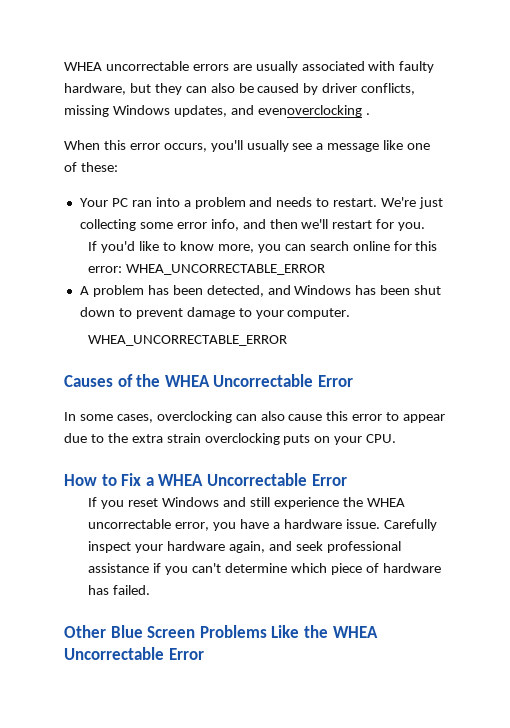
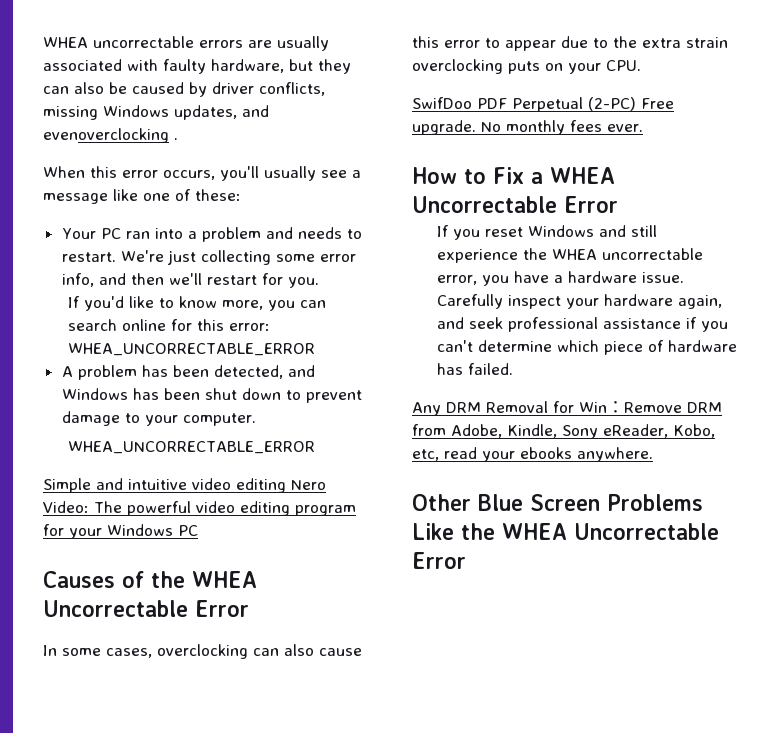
(288, 340) none -> [43,478,326,493] [43,501,356,516] [43,524,198,539] // Simple and intuitive video editing Nero Video: The powerful video editing program for your Windows PC
(397, 438) none -> [412,97,674,112] [412,120,643,135] // SwifDoo PDF Perpetual (2-PC) Free upgrade. No monthly fees ever.
(151, 590) none -> [412,401,722,416] [412,424,715,439] [412,447,653,462] // Any DRM Removal for Win：Remove DRM from Adobe, Kindle, Sony eReader, Kobo, etc, read your ebooks anywhere.

